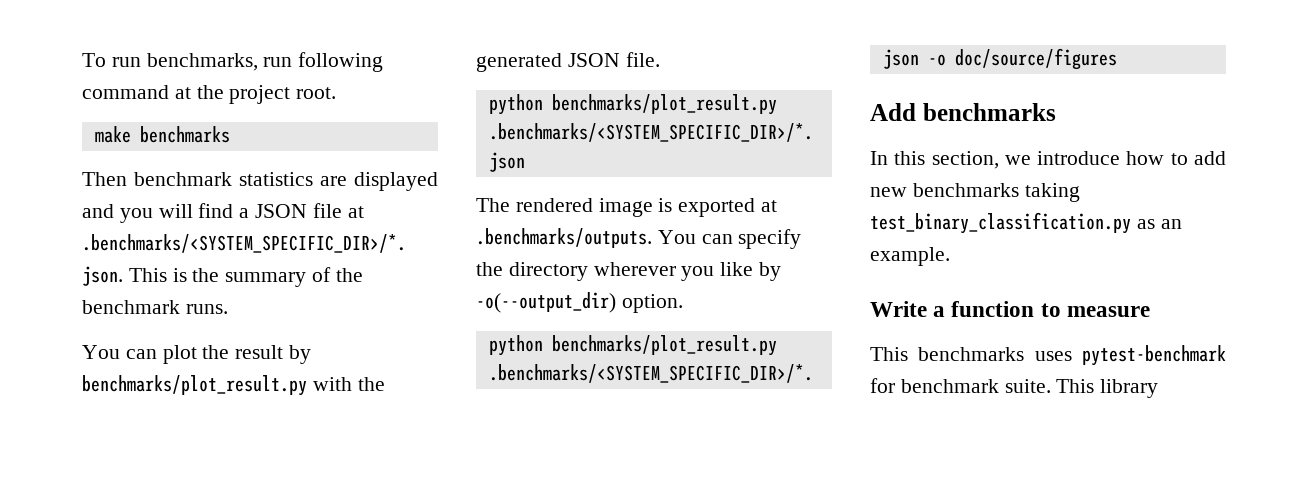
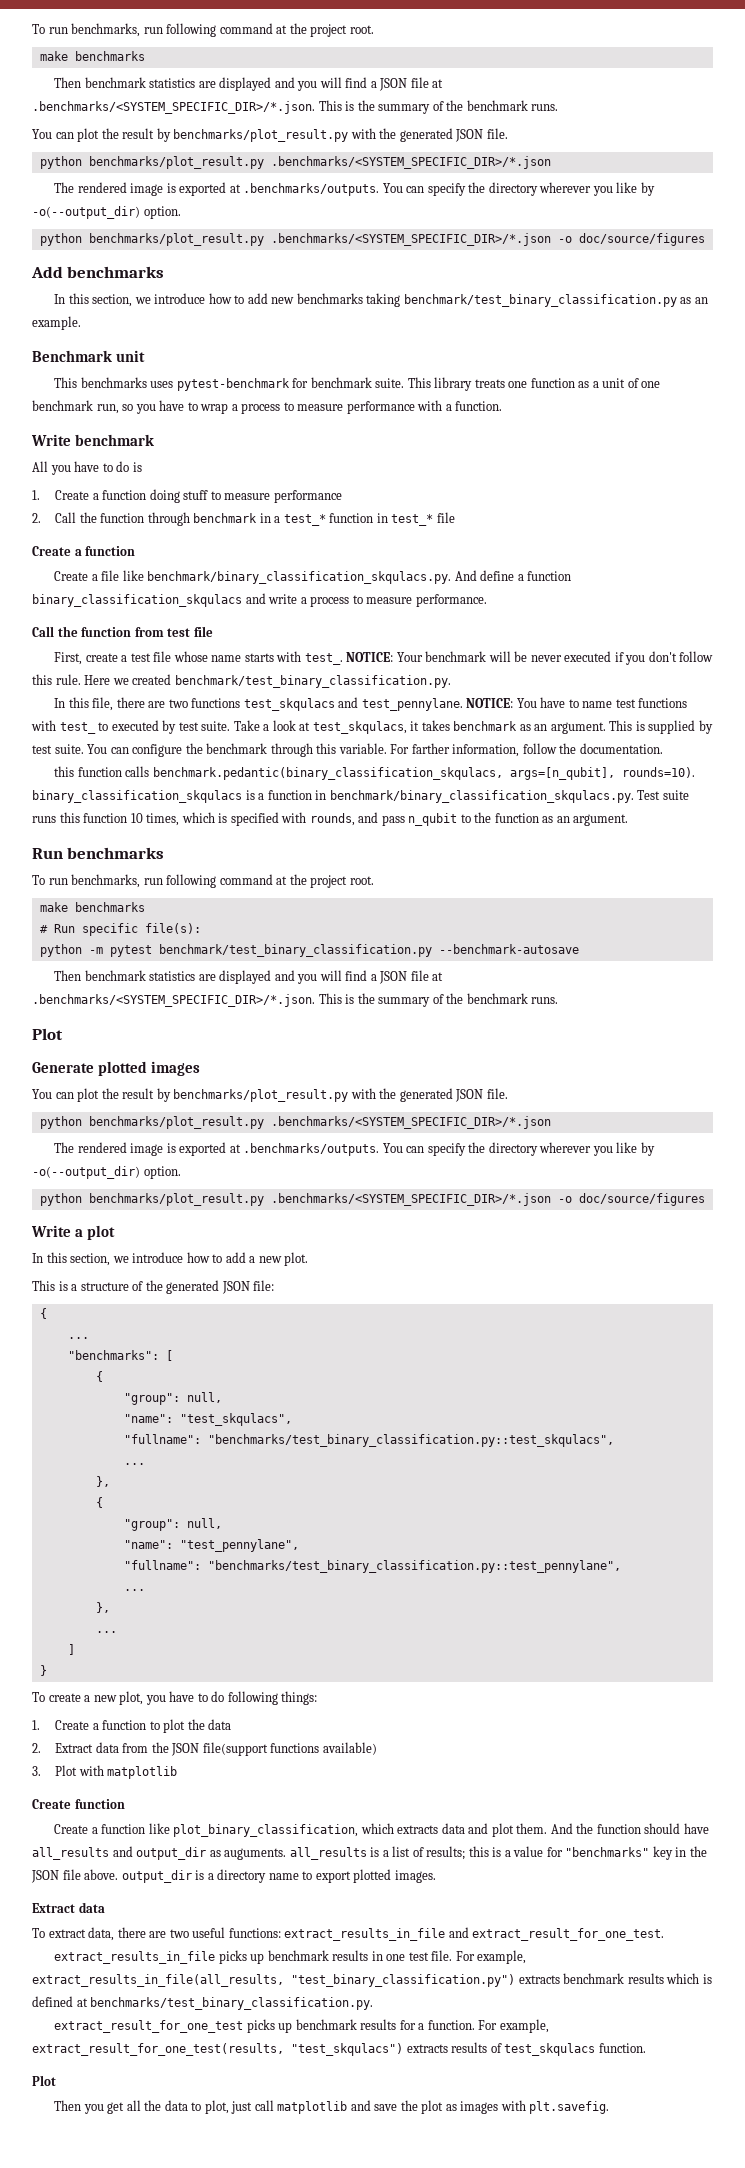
[870,212,1131,234] test_binary_classification.py -> [403,294,677,307] benchmark/test_binary_classification.py
[870,301,1150,317] Write a function to measure -> [32,350,145,362] Benchmark unit
(1159, 388) none -> [474,378,661,388] [32,400,503,414] [31,434,154,446] [32,461,142,475] [32,489,342,503] [32,512,455,526] [32,546,136,556] [54,570,572,584] [32,593,487,607] [32,626,213,637] [54,651,714,665] [32,674,451,688] [54,697,688,711] [31,720,713,734] [32,743,663,757] [54,766,695,780] [32,790,689,803] [32,812,629,826] [32,847,165,859] [32,874,374,888] [39,902,145,912] [39,923,201,936] [39,944,579,957] [54,970,444,984] [32,993,559,1007] [32,1028,63,1040] [32,1061,200,1076] [32,1088,508,1102] [39,1116,551,1129] [54,1142,655,1156] [32,1166,181,1179] [39,1193,705,1206] [31,1225,115,1240] [32,1252,309,1266] [32,1280,275,1294] [39,1308,47,1319] [67,1337,89,1339] [67,1350,173,1361] [95,1371,103,1382] [123,1392,222,1405] [123,1413,292,1426] [123,1434,614,1447] [123,1463,145,1465] [95,1476,110,1487] [95,1497,103,1508] [123,1518,222,1531] [123,1539,299,1552] [123,1560,621,1573] [123,1589,145,1591] [95,1602,110,1613] [95,1631,117,1633] [67,1644,75,1655] [39,1665,47,1676] [32,1691,318,1705] [32,1719,232,1733] [32,1742,377,1756] [32,1765,178,1779] [32,1799,125,1809] [54,1823,709,1837] [32,1846,707,1860] [31,1869,436,1883] [32,1902,105,1913] [32,1927,665,1941] [54,1950,527,1964] [32,1973,712,1987] [32,1996,374,2010] [54,2019,549,2033] [32,2042,646,2056] [32,2075,56,2086] [54,2100,610,2114] treats one function as a unit of one benchmark run, so you have to wrap a process to measure performance with a function. // Write benchmark // All you have to do is // 1. Create a function doing stuff to measure performance // 2. Call the function through benchmark in a test_* function in test_* file // Create a function // Create a file like benchmark/binary_classification_skqulacs.py. And define a function binary_classification_skqulacs and write a process to measure performance. // Call the function from test file // First, create a test file whose name starts with test_. NOTICE: Your benchmark will be never executed if you don't follow this rule. Here we created benchmark/test_binary_classification.py. // In this file, there are two functions test_skqulacs and test_pennylane. NOTICE: You have to name test functions with test_ to executed by test suite. Take a look at test_skqulacs, it takes benchmark as an argument. This is supplied by test suite. You can configure the benchmark through this variable. For farther information, follow the documentation. // this function calls benchmark.pedantic(binary_classification_skqulacs, args=[n_qubit], rounds=10). binary_classification_skqulacs is a function in benchmark/binary_classification_skqulacs.py. Test suite runs this function 10 times, which is specified with rounds, and pass n_qubit to the function as an argument. // Run benchmarks // To run benchmarks, run following command at the project root. // make benchmarks // # Run specific file(s): // python -m pytest benchmark/test_binary_classification.py --benchmark-autosave // Then benchmark statistics are displayed and you will find a JSON file at .benchmarks/<SYSTEM_SPECIFIC_DIR>/*.json. This is the summary of the benchmark runs. // Plot // Generate plotted images // You can plot the result by benchmarks/plot_result.py with the generated JSON file. // python benchmarks/plot_result.py .benchmarks/<SYSTEM_SPECIFIC_DIR>/*.json // The rendered image is exported at .benchmarks/outputs. You can specify the directory wherever you like by -o(--output_dir) option. // python benchmarks/plot_result.py .benchmarks/<SYSTEM_SPECIFIC_DIR>/*.json -o doc/source/figures // Write a plot // In this section, we introduce how to add a new plot. // This is a structure of the generated JSON file: // { // ... // "benchmarks": [ // { // "group": null, // "name": "test_skqulacs", // "fullname": "benchmarks/test_binary_classification.py::test_skqulacs", // ... // }, // { // "group": null, // "name": "test_pennylane", // "fullname": "benchmarks/test_binary_classification.py::test_pennylane", // ... // }, // ... // ] // } // To create a new plot, you have to do following things: // 1. Create a function to plot the data // 2. Extract data from the JSON file(support functions available) // 3. Plot with matplotlib // Create function // Create a function like plot_binary_classification, which extracts data and plot them. And the function should have all_results and output_dir as auguments. all_results is a list of results; this is a value for "benchmarks" key in the JSON file above. output_dir is a directory name to export plotted images. // Extract data // To extract data, there are two useful functions: extract_results_in_file and extract_result_for_one_test. // extract_results_in_file picks up benchmark results in one test file. For example, extract_results_in_file(all_results, "test_binary_classification.py") extracts benchmark results which is defined at benchmarks/test_binary_classification.py. // extract_result_for_one_test picks up benchmark results for a function. For example, extract_result_for_one_test(results, "test_skqulacs") extracts results of test_skqulacs function. // Plot // Then you get all the data to plot, just call matplotlib and save the plot as images with plt.savefig.

